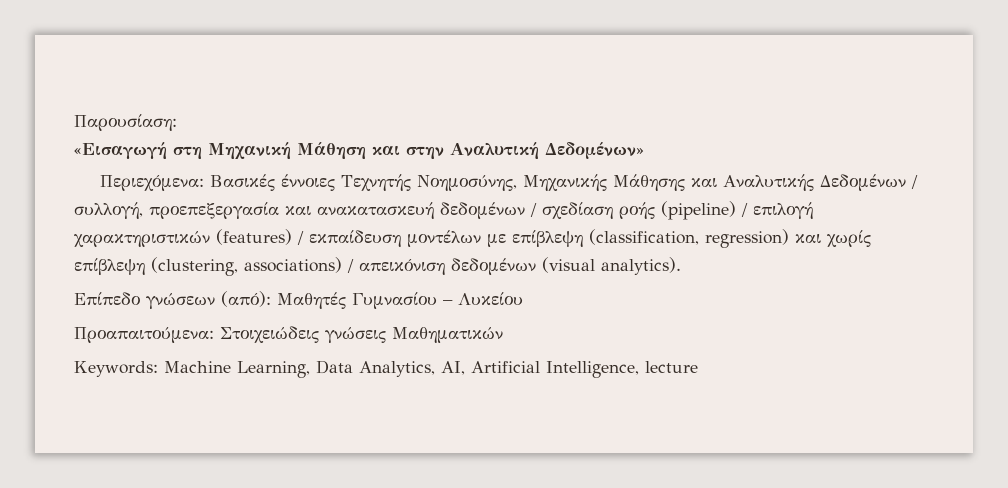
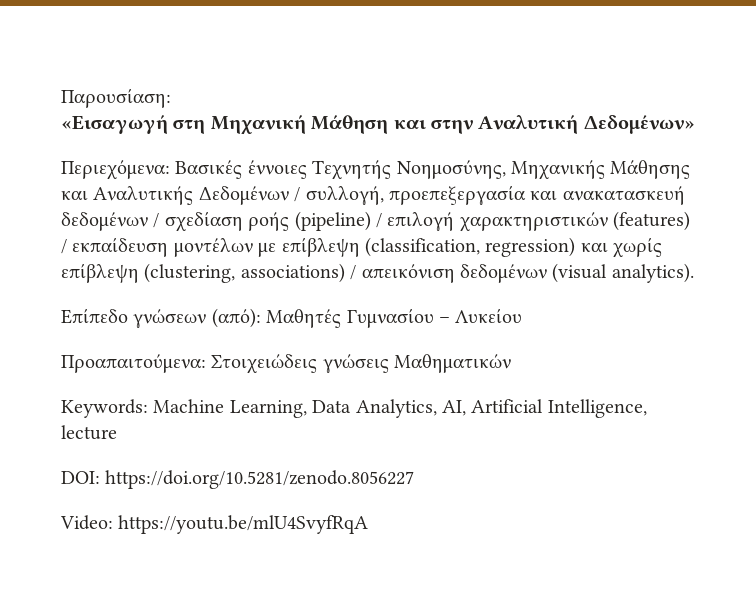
(698, 367) none -> [61,470,415,489] [60,515,369,534] // DOI: https://doi.org/10.5281/zenodo.8056227 // Video: https://youtu.be/mlU4SvyfRqA

